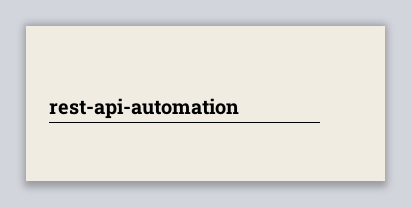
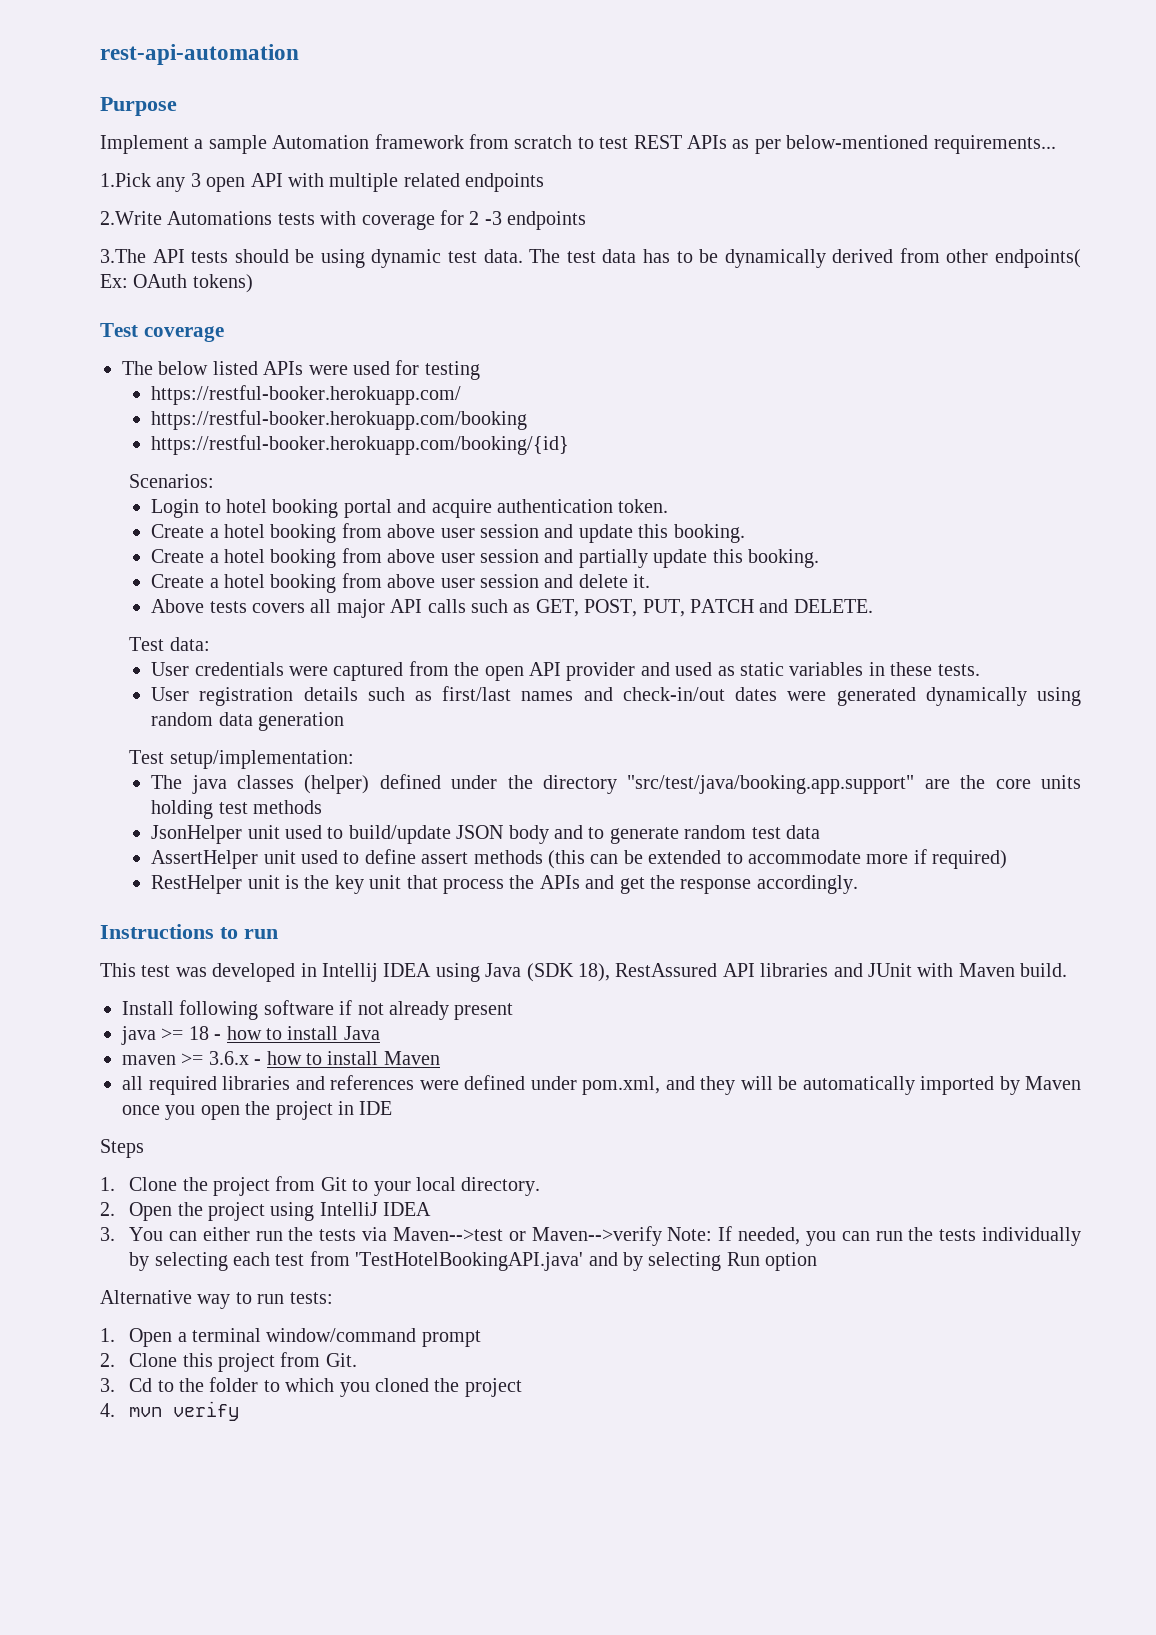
(239, 108) none -> [100,97,177,116] [100,134,1056,154] [100,173,545,192] [100,210,587,230] [100,248,1081,268] [100,274,253,293] [100,323,224,342] [122,360,480,380] [151,385,462,405] [151,410,528,430] [151,435,570,455] [129,474,215,488] [151,499,669,518] [151,523,745,543] [151,548,819,568] [151,573,651,593] [151,599,873,618] [129,637,210,651] [151,661,980,681] [151,686,1082,706] [151,712,344,731] [129,750,354,769] [151,774,1082,794] [151,800,322,819] [151,825,820,844] [151,849,1008,869] [151,875,858,894] [100,924,278,939] [100,963,1068,982] [122,1000,514,1020] [121,1026,380,1045] [122,1051,440,1065] [122,1075,1081,1095] [122,1101,393,1120] [100,1139,144,1158] [100,1176,541,1196] [100,1202,432,1221] [100,1226,1081,1246] [129,1251,818,1271] [100,1290,333,1309] [100,1328,481,1347] [100,1352,357,1372] [100,1377,522,1397] [100,1401,240,1421] // Purpose // Implement a sample Automation framework from scratch to test REST APIs as per below-mentioned requirements... // 1.Pick any 3 open API with multiple related endpoints // 2.Write Automations tests with coverage for 2 -3 endpoints // 3.The API tests should be using dynamic test data. The test data has to be dynamically derived from other endpoints( Ex: OAuth tokens) // Test coverage // The below listed APIs were used for testing // https://restful-booker.herokuapp.com/ // https://restful-booker.herokuapp.com/booking // https://restful-booker.herokuapp.com/booking/{id} // Scenarios: // Login to hotel booking portal and acquire authentication token. // Create a hotel booking from above user session and update this booking. // Create a hotel booking from above user session and partially update this booking. // Create a hotel booking from above user session and delete it. // Above tests covers all major API calls such as GET, POST, PUT, PATCH and DELETE. // Test data: // User credentials were captured from the open API provider and used as static variables in these tests. // User registration details such as first/last names and check-in/out dates were generated dynamically using random data generation // Test setup/implementation: // The java classes (helper) defined under the directory "src/test/java/booking.app.support" are the core units holding test methods // JsonHelper unit used to build/update JSON body and to generate random test data // AssertHelper unit used to define assert methods (this can be extended to accommodate more if required) // RestHelper unit is the key unit that process the APIs and get the response accordingly. // Instructions to run // This test was developed in Intellij IDEA using Java (SDK 18), RestAssured API libraries and JUnit with Maven build. // Install following software if not already present // java >= 18 - how to install Java // maven >= 3.6.x - how to install Maven // all required libraries and references were defined under pom.xml, and they will be automatically imported by Maven once you open the project in IDE // Steps // 1. Clone the project from Git to your local directory. // 2. Open the project using IntelliJ IDEA // 3. You can either run the tests via Maven-->test or Maven-->verify Note: If needed, you can run the tests individually by selecting each test from 'TestHotelBookingAPI.java' and by selecting Run option // Alternative way to run tests: // 1. Open a terminal window/command prompt // 2. Clone this project from Git. // 3. Cd to the folder to which you cloned the project // 4. mvn verify

